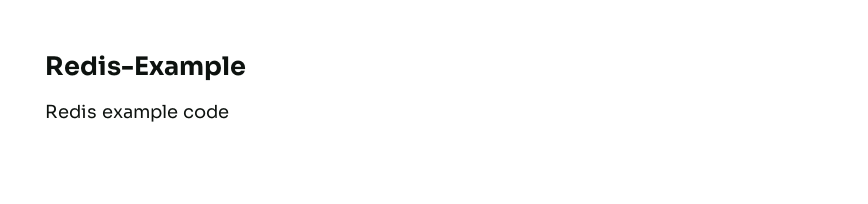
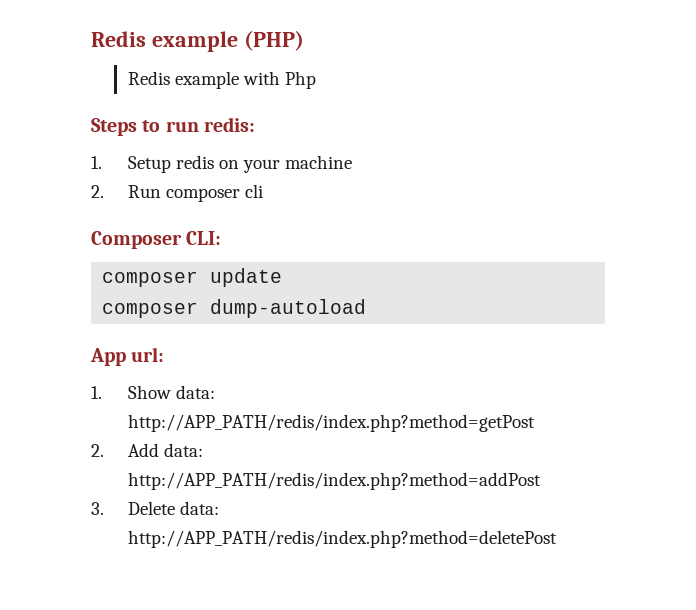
[45,55,246,81] [45,104,229,122] Redis-Example // Redis example code -> [91,30,304,52] [127,71,316,89] [91,117,256,136] [91,155,353,173] [91,184,263,202] [91,231,222,249] [102,268,283,287] [102,299,367,318] [90,347,165,366] [91,385,215,399] [127,414,535,432] [91,443,203,457] [127,472,541,490] [91,501,219,515] [127,530,557,548] Redis example (PHP) // Redis example with Php // Steps to run redis: // 1. Setup redis on your machine // 2. Run composer cli // Composer CLI: // composer update // composer dump-autoload // App url: // 1. Show data: http://APP_PATH/redis/index.php?method=getPost // 2. Add data: http://APP_PATH/redis/index.php?method=addPost // 3. Delete data: http://APP_PATH/redis/index.php?method=deletePost

